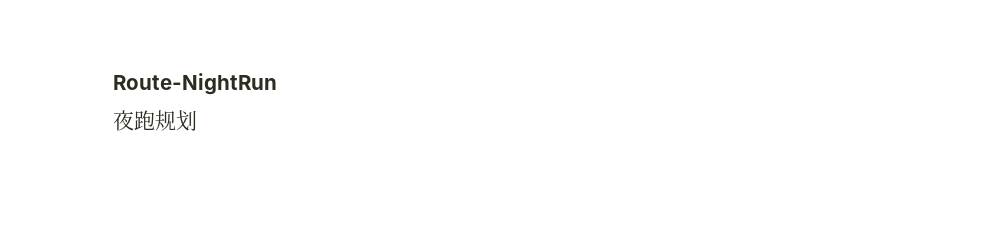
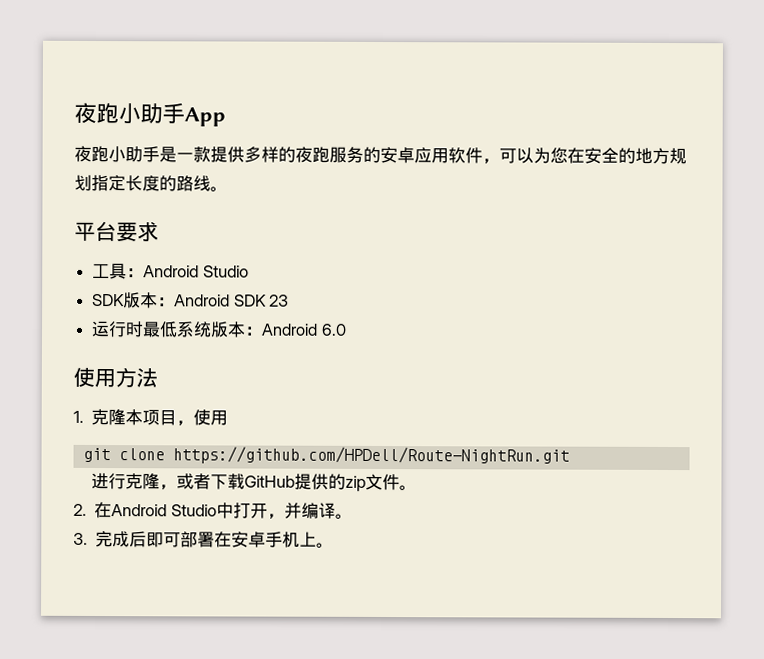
[113,73,277,95] [113,110,197,131] Route-NightRun // 夜跑规划 -> [74,102,226,127] [74,145,687,165] [74,174,228,192] [74,220,159,242] [92,263,249,280] [92,292,290,309] [91,320,347,338] [73,366,158,388] [73,408,229,427] [82,446,570,465] [91,472,418,492] [73,501,353,520] [73,531,335,548] 夜跑小助手App // 夜跑小助手是一款提供多样的夜跑服务的安卓应用软件，可以为您在安全的地方规划指定长度的路线。 // 平台要求 // 工具：Android Studio // SDK版本：Android SDK 23 // 运行时最低系统版本：Android 6.0 // 使用方法 // 1.克隆本项目，使用 // git clone https://github.com/HPDell/Route-NightRun.git // 进行克隆，或者下载GitHub提供的zip文件。 // 2.在Android Studio中打开，并编译。 // 3.完成后即可部署在安卓手机上。

